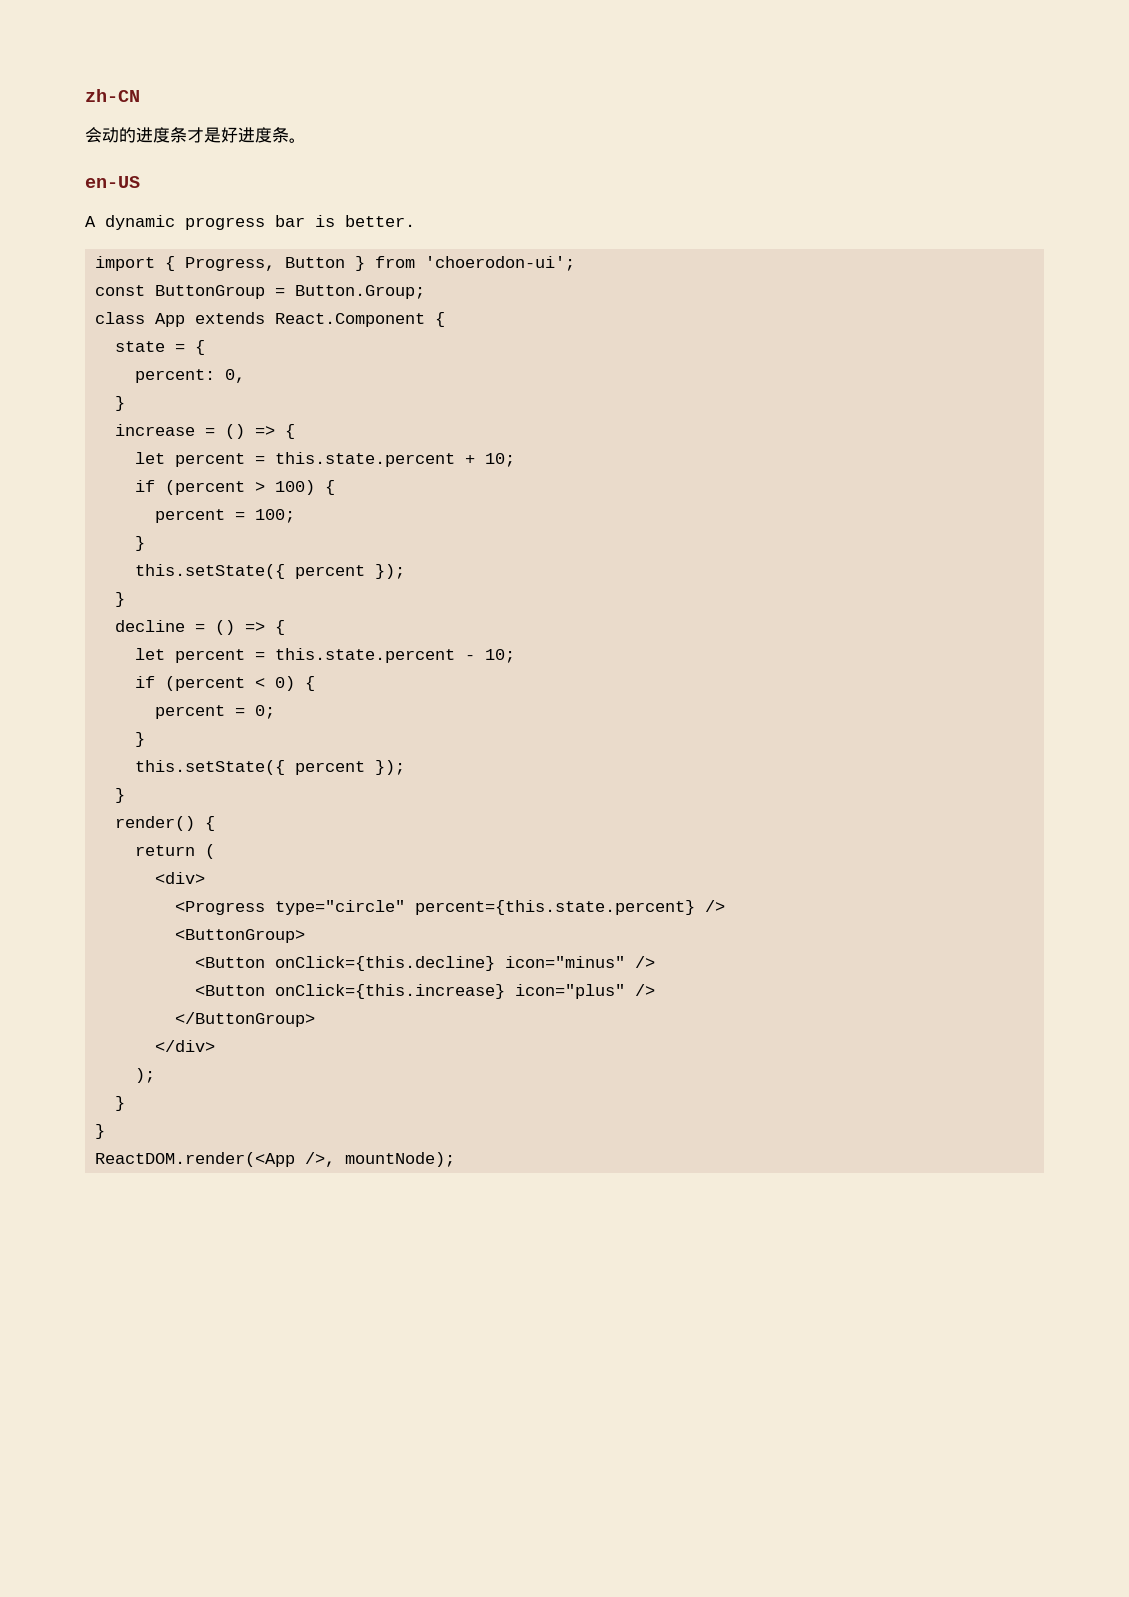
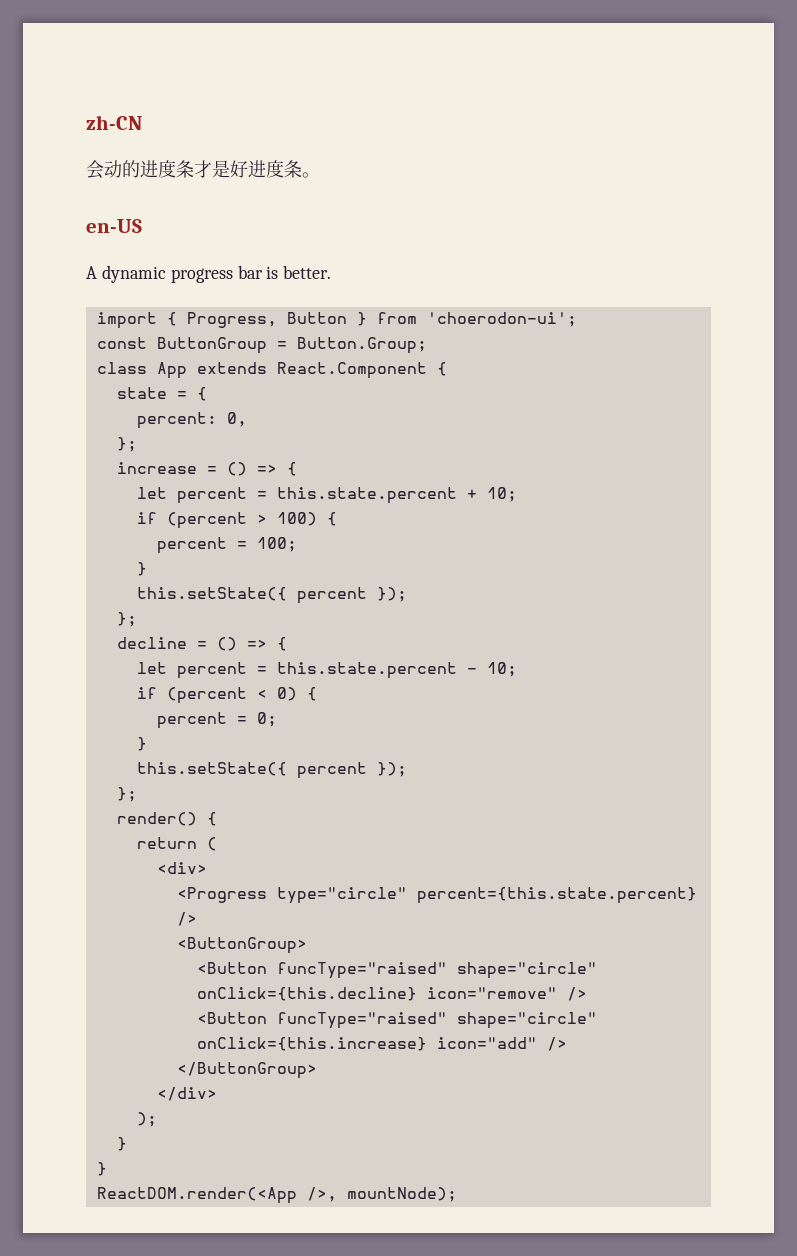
[115,396,126,411] } -> [116,437,137,452] };
[115,592,126,607] } -> [116,612,137,627] };
[115,788,126,803] } -> [116,787,137,802] };
[275,956,656,971] [195,984,626,999] onClick={this.decline} icon="minus" /> // <Button onClick={this.increase} icon="plus" -> [276,962,597,979] [196,987,587,1001] [196,1012,597,1029] [196,1037,537,1051] funcType="raised" shape="circle" onClick={this.decline} icon="remove" /> // <Button funcType="raised" shape="circle" onClick={this.increase} icon="add"

